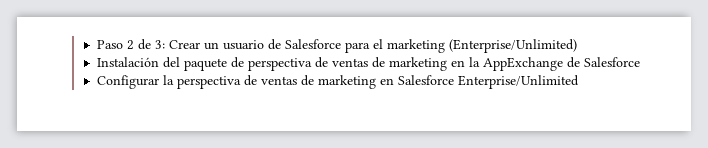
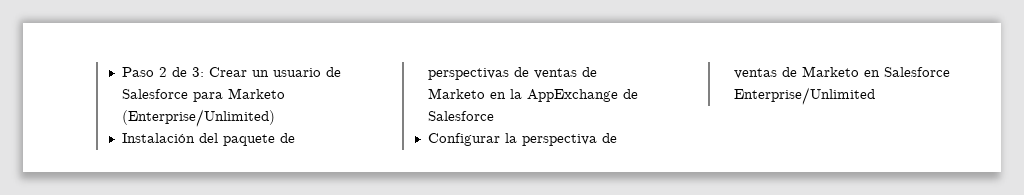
[372,39,445,53] el marketing -> [227,88,285,99] Marketo
[247,57,447,71] perspectiva de ventas de marketing -> [427,67,597,80] [427,88,485,99] perspectivas de ventas de Marketo
[317,75,376,89] marketing -> [801,66,859,77] Marketo

